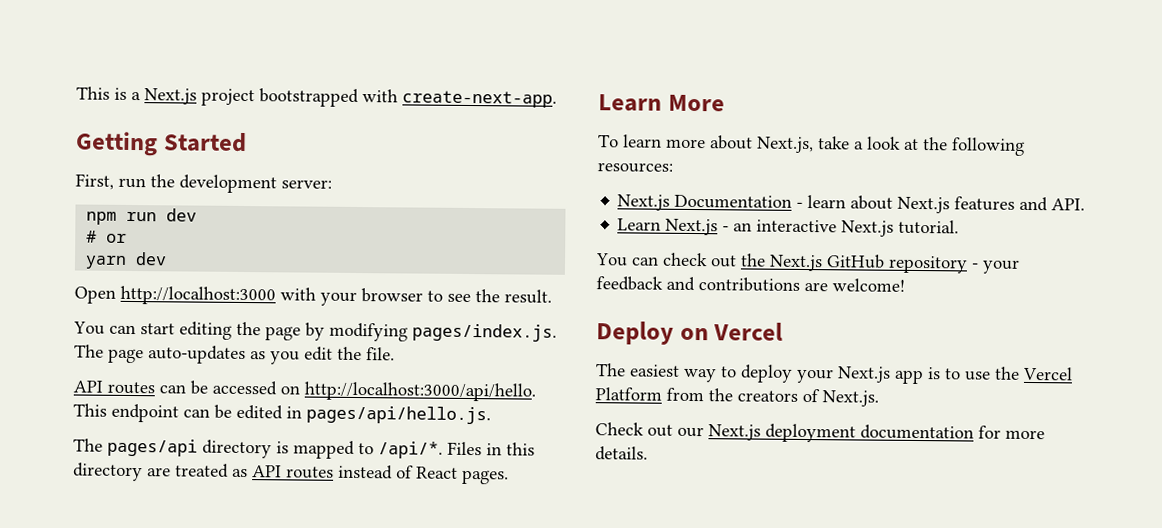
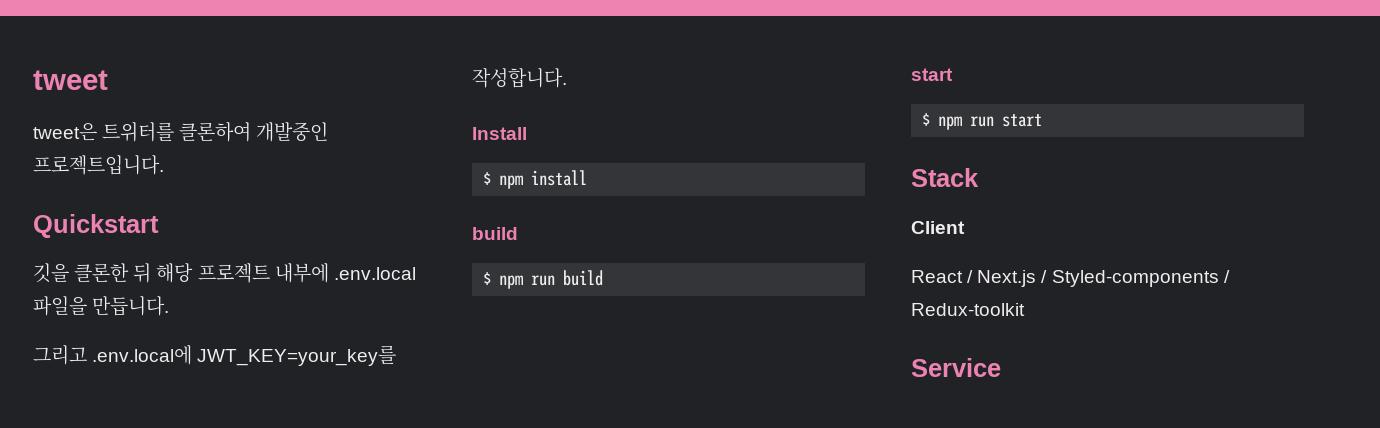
[76,86,557,108] [75,131,247,157] [75,173,332,194] [86,208,198,225] [86,230,128,243] [85,252,168,269] [74,285,552,307] [73,321,557,342] [74,344,395,365] [73,380,536,402] [73,403,491,425] [73,438,535,459] [73,462,509,485] [598,94,725,112] [598,134,1025,156] [597,162,673,173] [617,194,1086,214] [617,218,960,237] [595,252,1020,274] [596,276,905,292] [596,321,784,345] [596,363,1073,385] [595,387,879,407] [595,422,1045,443] [595,446,648,461] This is a Next.js project bootstrapped with create-next-app. // Getting Started // First, run the development server: // npm run dev // # or // yarn dev // Open http://localhost:3000 with your browser to see the result. // You can start editing the page by modifying pages/index.js. The page auto-updates as you edit the file. // API routes can be accessed on http://localhost:3000/api/hello. This endpoint can be edited in pages/api/hello.js. // The pages/api directory is mapped to /api/*. Files in this directory are treated as API routes instead of React pages. // Learn More // To learn more about Next.js, take a look at the following resources: // Next.js Documentation - learn about Next.js features and API. // Learn Next.js - an interactive Next.js tutorial. // You can check out the Next.js GitHub repository - your feedback and contributions are welcome! // Deploy on Vercel // The easiest way to deploy your Next.js app is to use the Vercel Platform from the creators of Next.js. // Check out our Next.js deployment documentation for more details. -> [33,70,108,90] [33,121,329,142] [33,155,164,175] [33,214,159,238] [33,263,416,283] [33,296,170,316] [33,345,397,366] [472,68,567,88] [472,127,527,140] [483,170,588,189] [472,227,518,240] [483,270,604,289] [911,68,953,81] [922,113,1043,130] [911,168,979,187] [911,221,965,234] [911,270,1230,287] [911,303,1025,316] [911,358,1001,377] tweet // tweet은 트위터를 클론하여 개발중인 프로젝트입니다. // Quickstart // 깃을 클론한 뒤 해당 프로젝트 내부에 .env.local 파일을 만듭니다. // 그리고 .env.local에 JWT_KEY=your_key를 작성합니다. // Install // $ npm install // build // $ npm run build // start // $ npm run start // Stack // Client // React / Next.js / Styled-components / Redux-toolkit // Service

